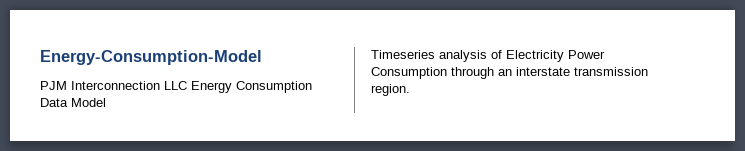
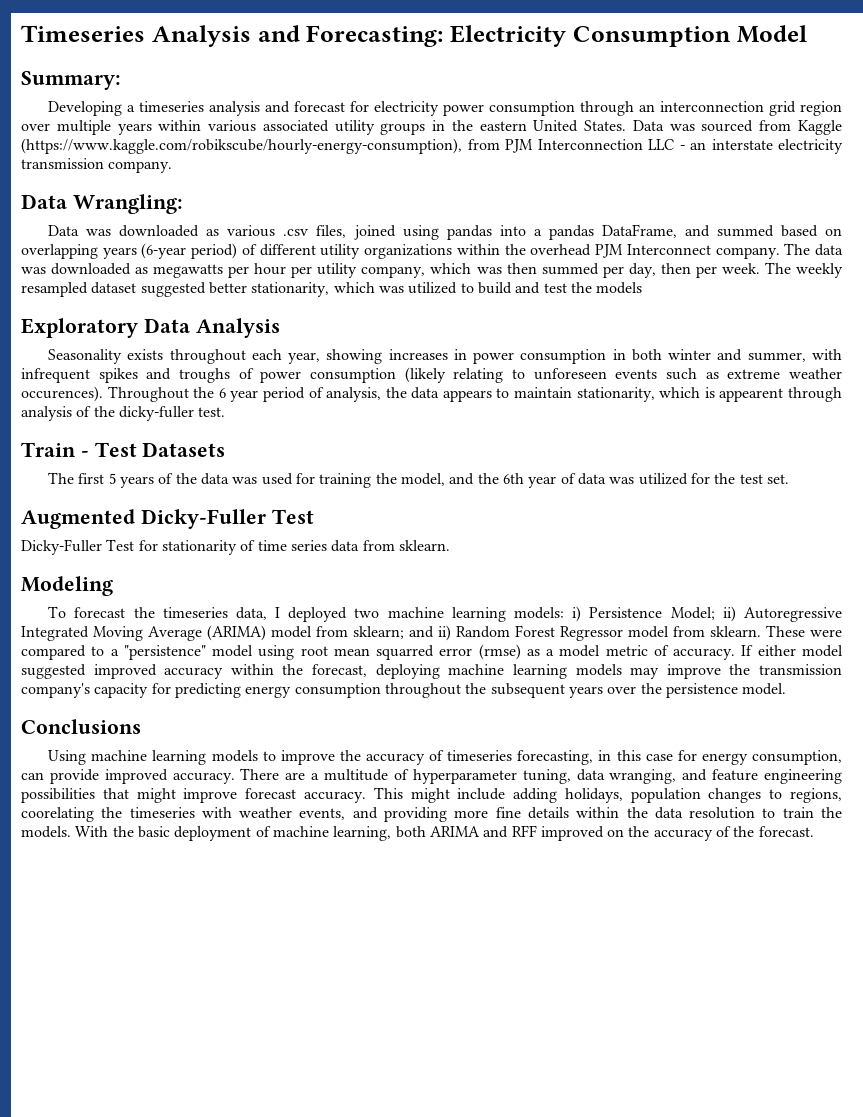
[40,50,262,65] [40,81,312,93] [40,98,106,107] [371,50,605,62] [371,67,648,79] [371,84,410,96] Energy-Consumption-Model // PJM Interconnection LLC Energy Consumption Data Model // Timeseries analysis of Electricity Power Consumption through an interstate transmission region. -> [21,25,807,47] [21,71,121,90] [48,101,842,116] [21,120,842,135] [21,138,843,154] [21,158,173,173] [21,194,183,214] [48,224,843,240] [21,243,844,259] [21,262,844,278] [21,282,643,297] [21,318,280,338] [48,349,842,364] [21,367,842,383] [21,386,843,402] [21,406,226,421] [21,442,226,457] [48,472,789,488] [21,509,314,529] [21,539,450,555] [21,576,113,596] [48,606,843,622] [21,625,842,641] [21,644,844,660] [21,664,843,679] [21,683,787,698] [21,719,141,734] [48,750,843,765] [21,768,843,784] [21,787,843,803] [21,807,842,822] [21,825,814,841] Timeseries Analysis and Forecasting: Electricity Consumption Model // Summary: // Developing a timeseries analysis and forecast for electricity power consumption through an interconnection grid region over multiple years within various associated utility groups in the eastern United States. Data was sourced from Kaggle (https://www.kaggle.com/robikscube/hourly-energy-consumption), from PJM Interconnection LLC - an interstate electricity transmission company. // Data Wrangling: // Data was downloaded as various .csv files, joined using pandas into a pandas DataFrame, and summed based on overlapping years (6-year period) of different utility organizations within the overhead PJM Interconnect company. The data was downloaded as megawatts per hour per utility company, which was then summed per day, then per week. The weekly resampled dataset suggested better stationarity, which was utilized to build and test the models // Exploratory Data Analysis // Seasonality exists throughout each year, showing increases in power consumption in both winter and summer, with infrequent spikes and troughs of power consumption (likely relating to unforeseen events such as extreme weather occurences). Throughout the 6 year period of analysis, the data appears to maintain stationarity, which is appearent through analysis of the dicky-fuller test. // Train - Test Datasets // The first 5 years of the data was used for training the model, and the 6th year of data was utilized for the test set. // Augmented Dicky-Fuller Test // Dicky-Fuller Test for stationarity of time series data from sklearn. // Modeling // To forecast the timeseries data, I deployed two machine learning models: i) Persistence Model; ii) Autoregressive Integrated Moving Average (ARIMA) model from sklearn; and ii) Random Forest Regressor model from sklearn. These were compared to a "persistence" model using root mean squarred error (rmse) as a model metric of accuracy. If either model suggested improved accuracy within the forecast, deploying machine learning models may improve the transmission company's capacity for predicting energy consumption throughout the subsequent years over the persistence model. // Conclusions // Using machine learning models to improve the accuracy of timeseries forecasting, in this case for energy consumption, can provide improved accuracy. There are a multitude of hyperparameter tuning, data wranging, and feature engineering possibilities that might improve forecast accuracy. This might include adding holidays, population changes to regions, coorelating the timeseries with weather events, and providing more fine details within the data resolution to train the models. With the basic deployment of machine learning, both ARIMA and RFF improved on the accuracy of the forecast.

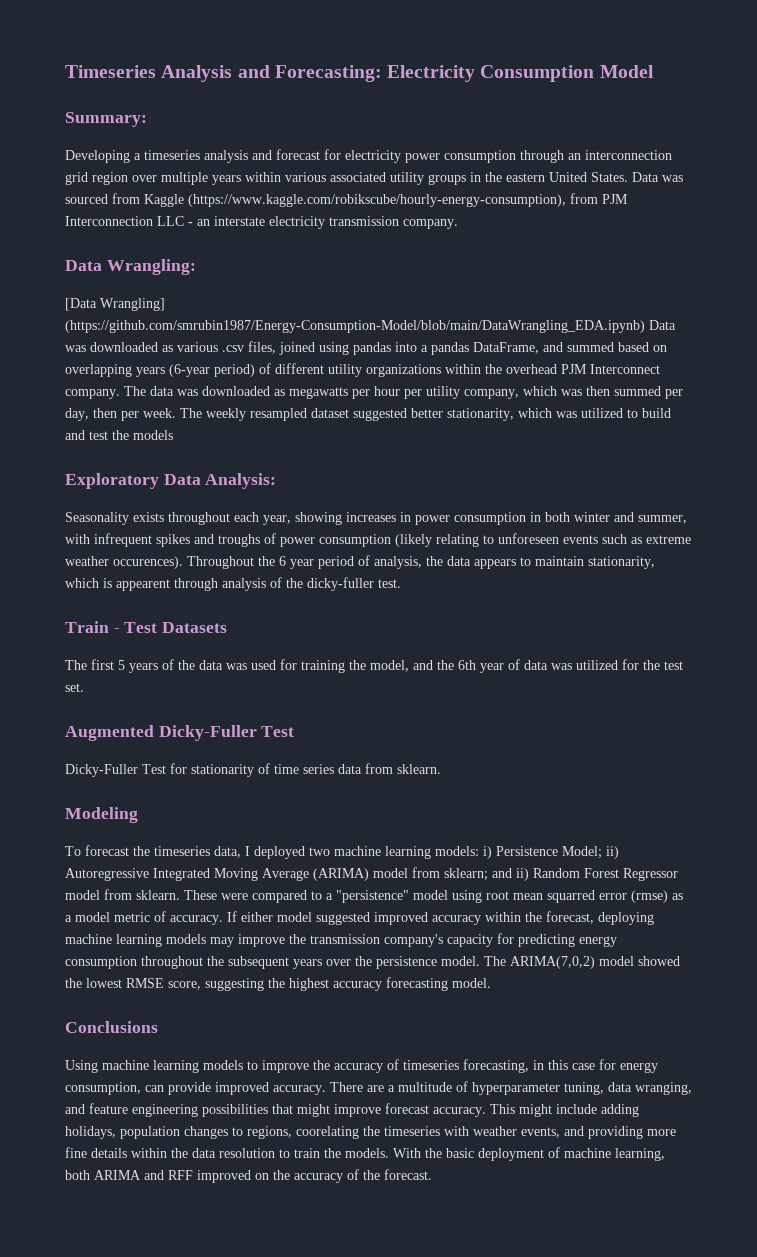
(183, 204) none -> [65,298,165,311] [65,320,645,333] [Data Wrangling] (https://github.com/smrubin1987/Energy-Consumption-Model/blob/main/DataWrangling_EDA.ipynb)
[195,318,280,338] Analysis -> [205,473,277,489] Analysis:
(787, 689) none -> [484,956,680,969] [65,977,491,991] The ARIMA(7,0,2) model showed the lowest RMSE score, suggesting the highest accuracy forecasting model.

